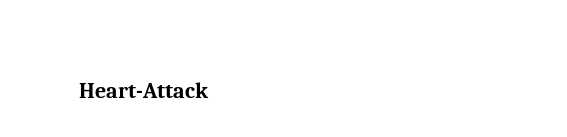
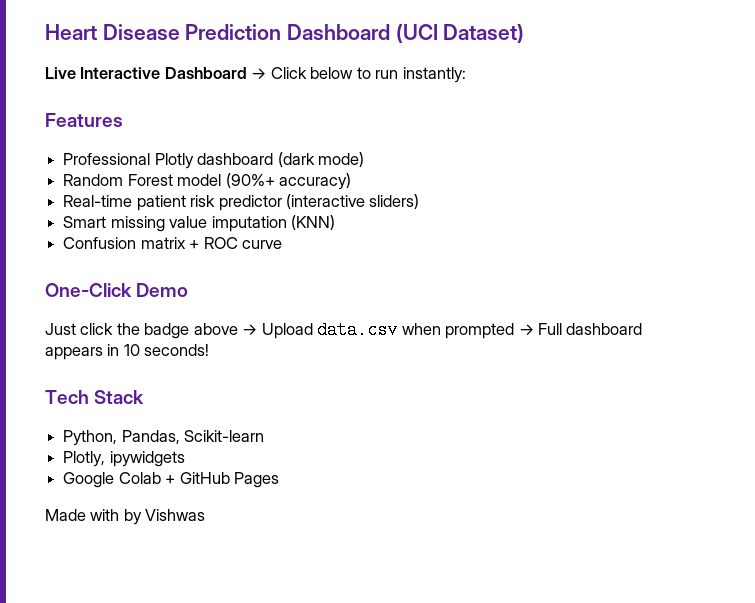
[79,82,209,98] Heart-Attack -> [45,23,525,43] [45,67,466,83] [45,113,123,127] [63,152,364,169] [63,173,351,190] [63,194,420,211] [63,215,335,232] [63,237,282,249] [45,283,189,297] [45,321,643,339] [45,344,210,360] [45,390,145,404] [63,430,265,446] [63,451,185,467] [63,472,279,488] [45,509,206,525] Heart Disease Prediction Dashboard (UCI Dataset) // Live Interactive Dashboard → Click below to run instantly: // Features // Professional Plotly dashboard (dark mode) // Random Forest model (90%+ accuracy) // Real-time patient risk predictor (interactive sliders) // Smart missing value imputation (KNN) // Confusion matrix + ROC curve // One-Click Demo // Just click the badge above → Upload data.csv when prompted → Full dashboard appears in 10 seconds! // Tech Stack // Python, Pandas, Scikit-learn // Plotly, ipywidgets // Google Colab + GitHub Pages // Made with by Vishwas

